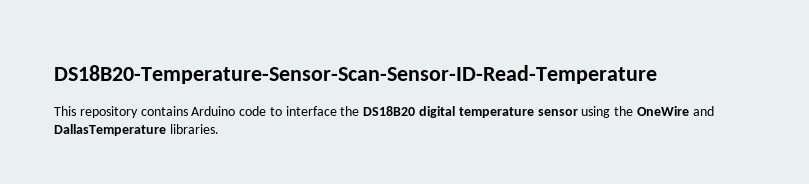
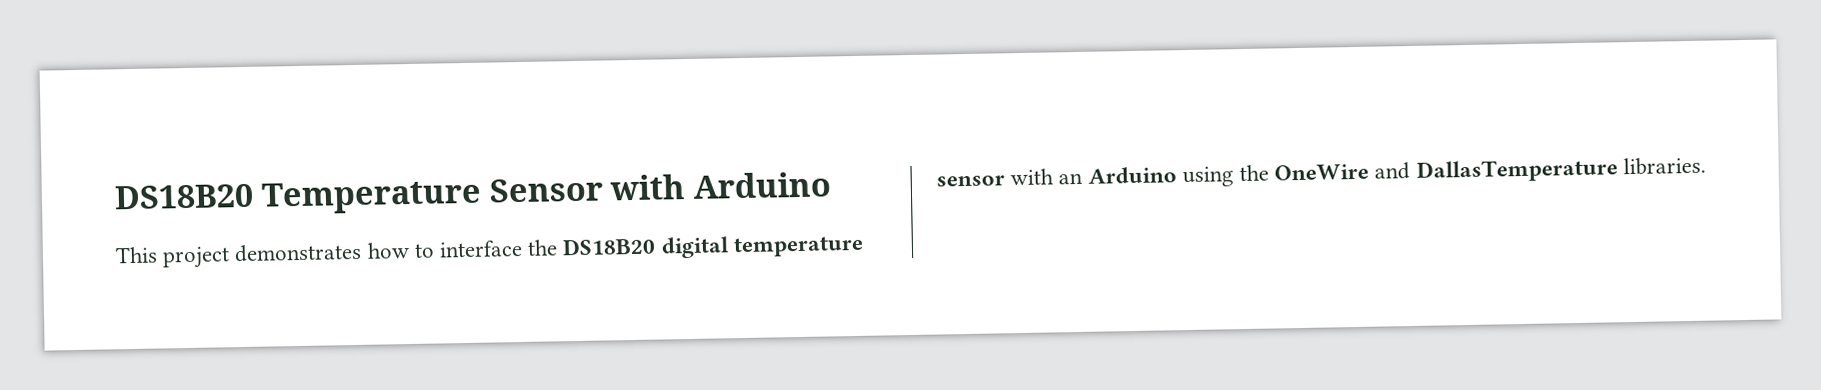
[54,65,657,84] [54,106,267,118] DS18B20-Temperature-Sensor-Scan-Sensor-ID-Read-Temperature // This repository contains Arduino code -> [114,171,833,215] [115,242,411,269] DS18B20 Temperature Sensor with Arduino // This project demonstrates how
(578, 112) none -> [1010,166,1177,186] with an Arduino

